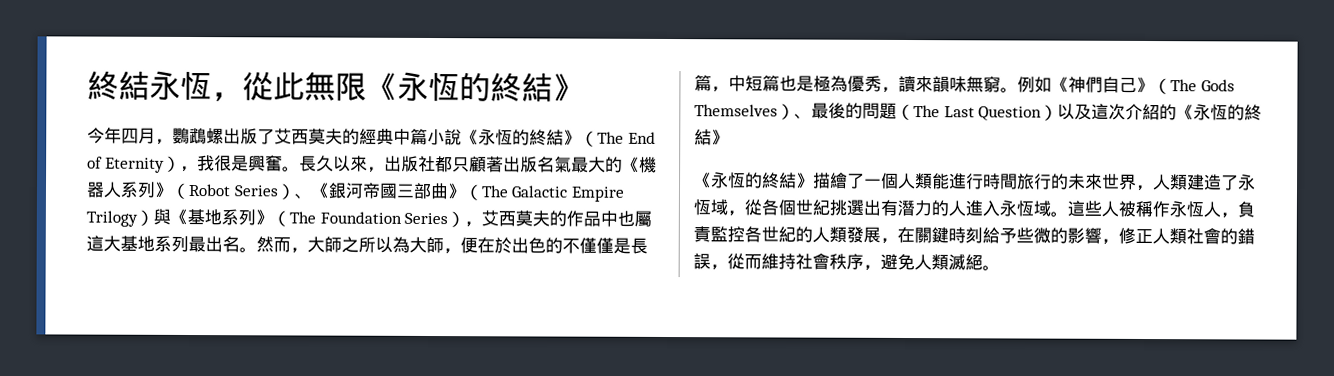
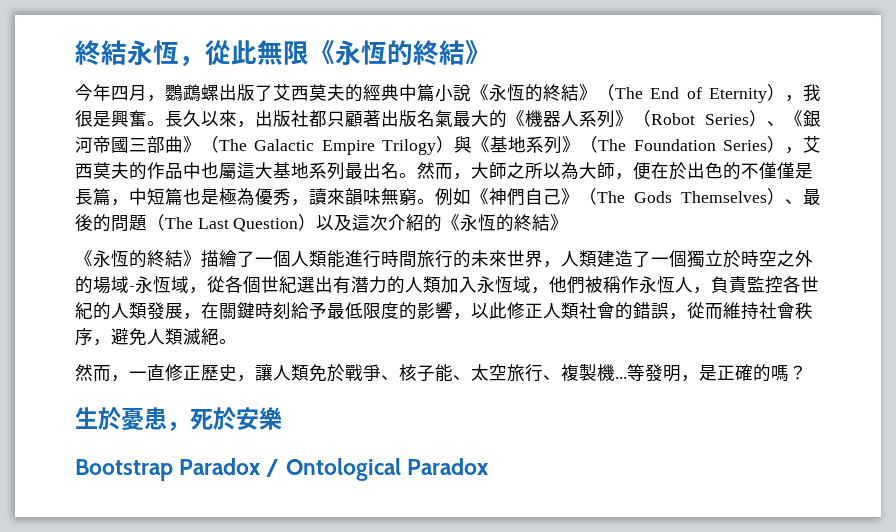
(1239, 183) none -> [651,250,813,268] [75,276,135,294] 一個獨立於時空之外的場域-
[829,199,847,216] 挑 -> (297, 285) none
[965,200,983,217] 進 -> [423,276,459,293] 類加
[1050,199,1119,217] 。這些人 -> [531,276,585,294] ，他們
[1016,227,1051,244] 些微 -> [327,302,399,319] 最低限度
(1119, 241) none -> [471,302,507,319] 以此
(1000, 268) none -> [75,364,807,382] [75,407,282,431] [75,458,489,481] // 然而，一直修正歷史，讓人類免於戰爭、核子能、太空旅行、複製機...等發明，是正確的嗎？ // 生於憂患，死於安樂 // Bootstrap Paradox / Ontological Paradox

